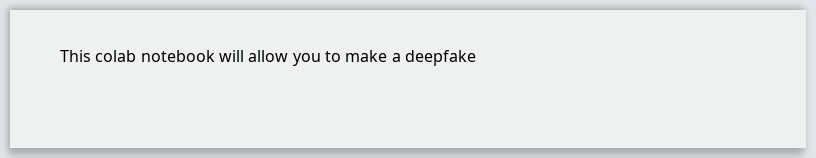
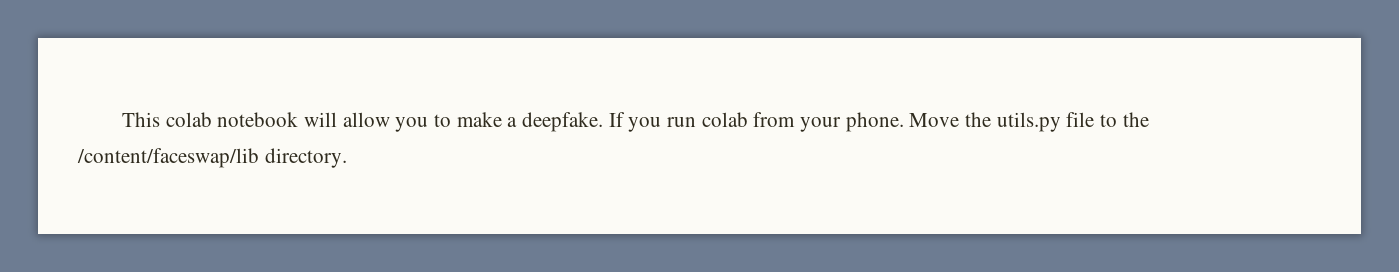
[404,50,476,66] deepfake -> [521,112,1149,132] [77,148,347,168] deepfake. If you run colab from your phone. Move the utils.py file to the /content/faceswap/lib directory.

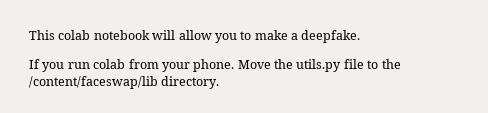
(603, 122) none -> (361, 36) //

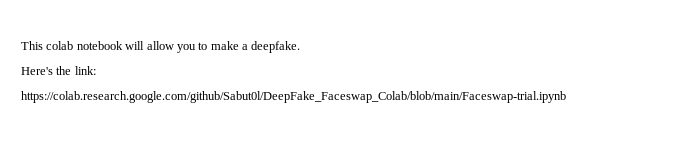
[29,59,401,72] [29,76,220,89] If you run colab from your phone. Move the utils.py file to the /content/faceswap/lib directory. -> [21,66,96,75] [21,91,566,103] Here's the link: // https://colab.research.google.com/github/Sabut0l/DeepFake_Faceswap_Colab/blob/main/Faceswap-trial.ipynb

